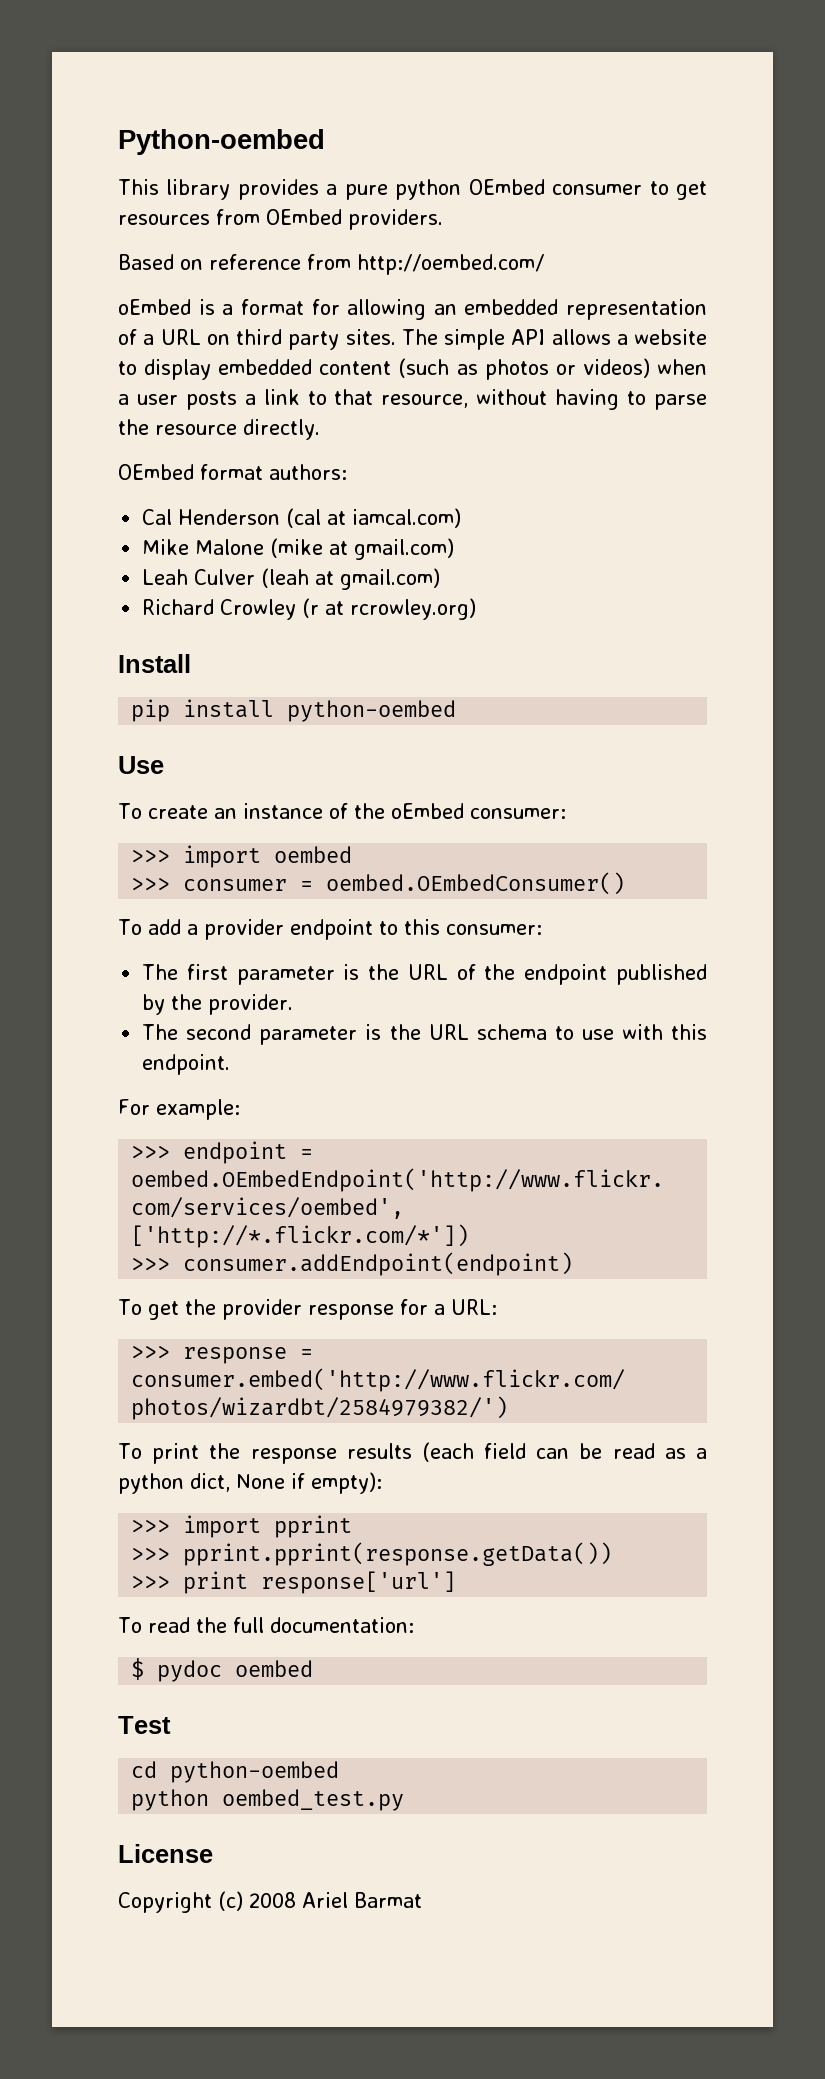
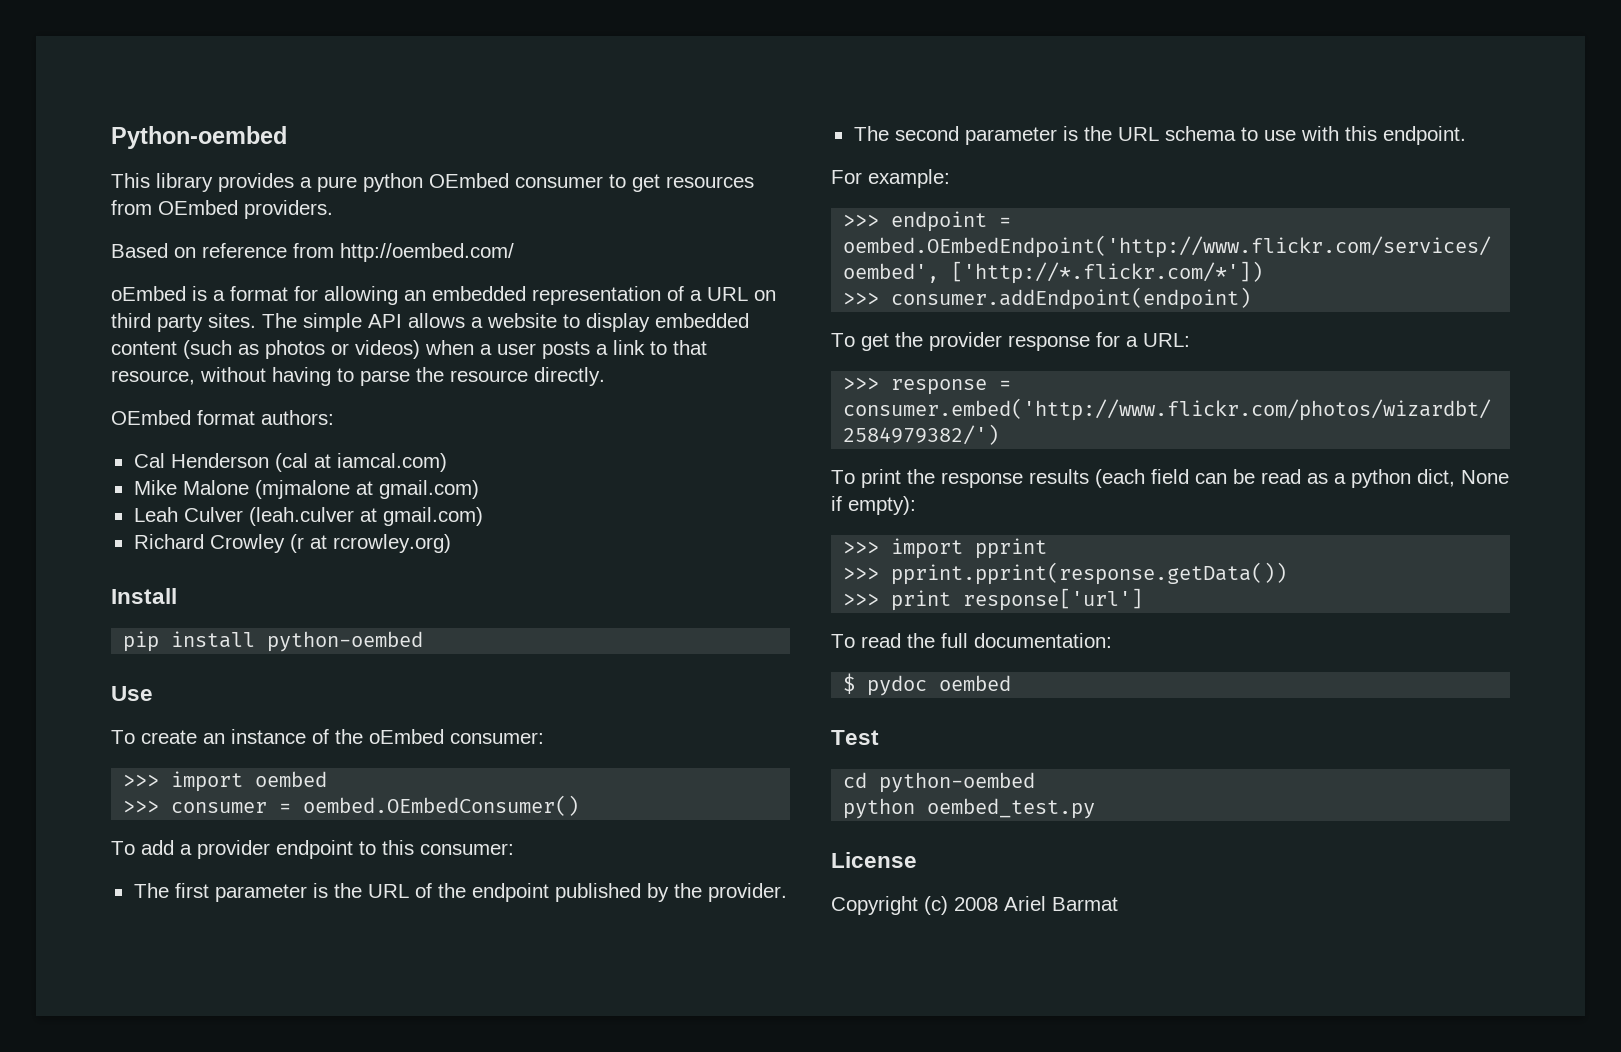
[270,538,324,558] (mike -> [254,480,350,499] (mjmalone
[261,568,310,588] (leah -> [248,507,354,526] (leah.culver

